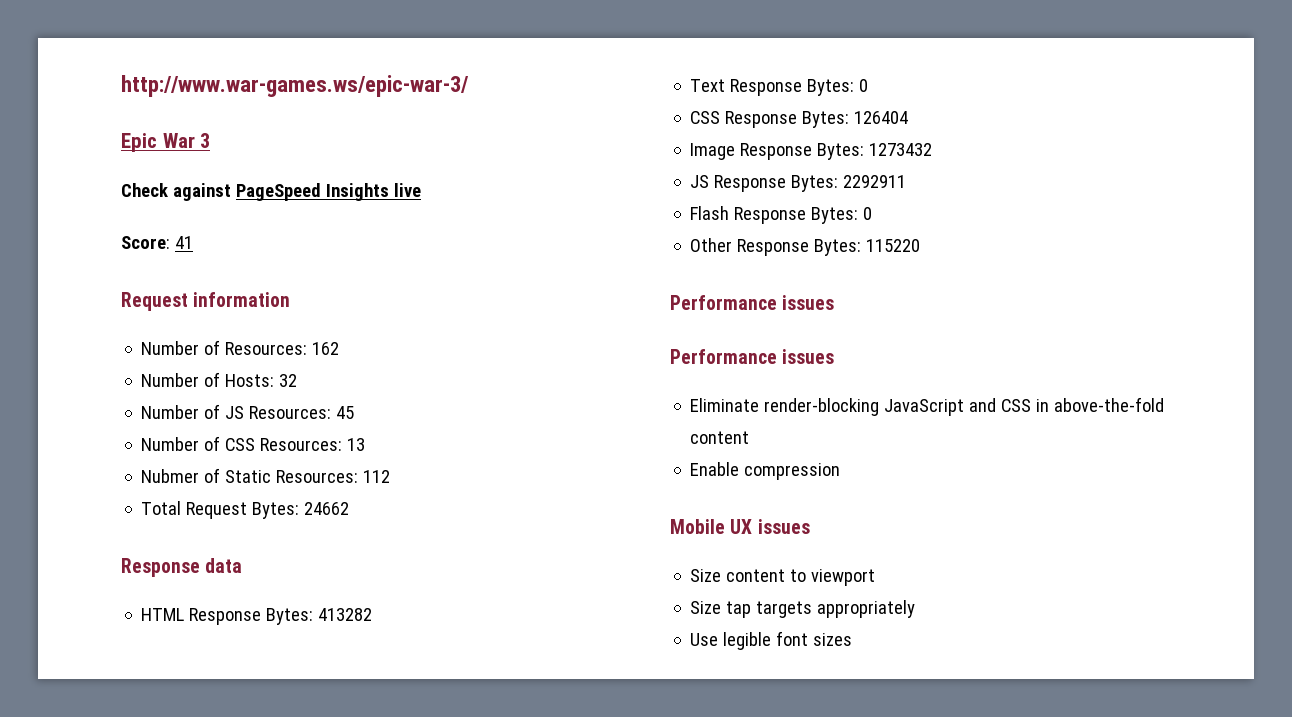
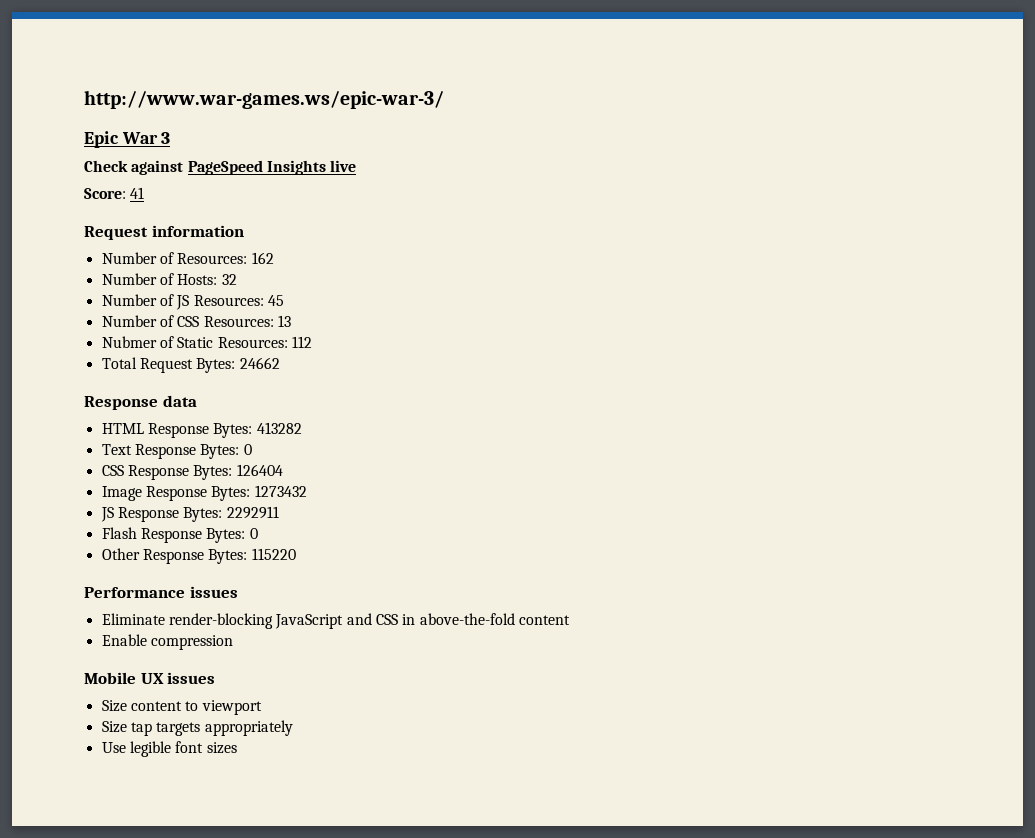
[670,349,835,364] // Performance issues -> (238, 592) none

